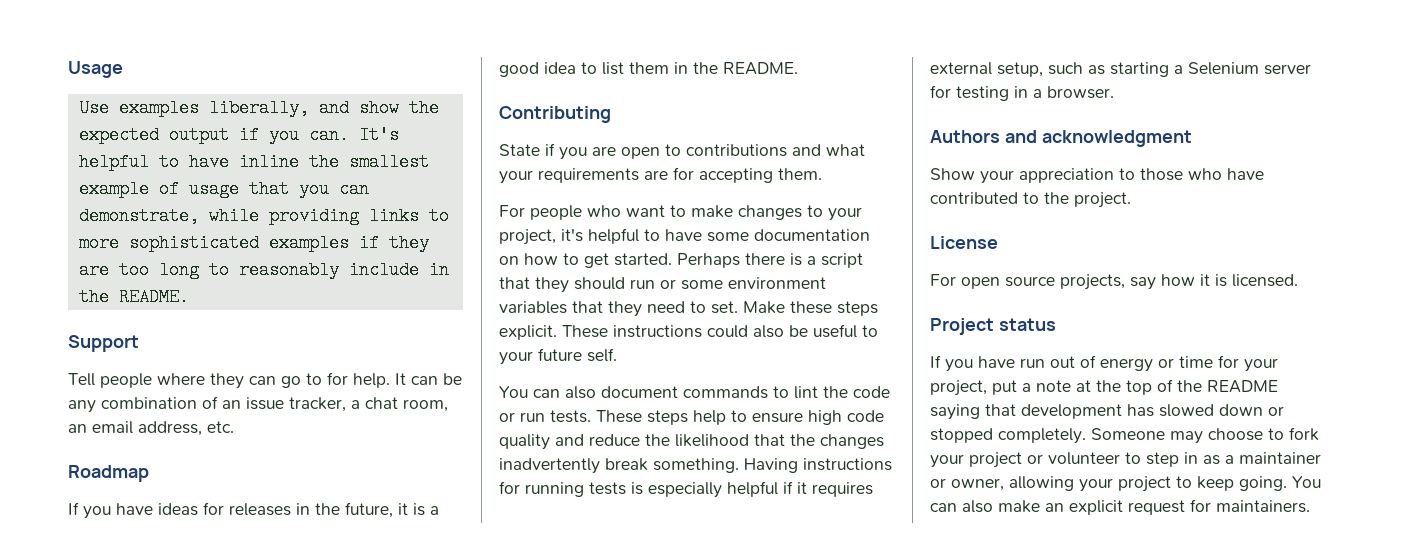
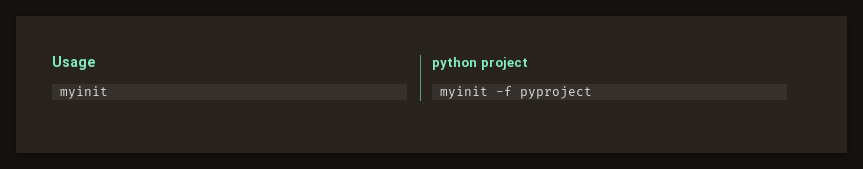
[78,99,439,117] [78,126,399,144] [78,153,429,171] [78,180,369,198] [78,207,449,225] [78,234,429,252] [78,261,449,279] [78,288,189,306] [68,335,139,352] [68,372,462,389] [68,396,448,413] [68,421,234,436] [68,465,149,482] [68,502,439,519] [499,62,798,77] [499,106,611,123] [499,143,865,160] [499,167,822,184] [499,205,862,221] [499,228,870,245] [499,253,863,268] [499,277,826,293] [499,301,878,317] [499,324,878,340] [499,348,617,365] [499,386,890,399] [499,410,884,425] [499,434,884,450] [499,458,892,474] [499,481,873,498] [930,62,1311,77] [930,85,1114,101] [930,130,1192,147] [930,168,1264,184] [930,192,1131,208] [930,236,998,249] [930,274,1298,290] [930,318,1056,335] [930,355,1278,372] [930,379,1278,396] [930,404,1284,420] [930,427,1319,444] [930,452,1321,468] [930,476,1321,492] [930,499,1310,515] Use examples liberally, and show the expected output if you can. It's helpful to have inline the smallest example of usage that you can demonstrate, while providing links to more sophisticated examples if they are too long to reasonably include in the README. // Support // Tell people where they can go to for help. It can be any combination of an issue tracker, a chat room, an email address, etc. // Roadmap // If you have ideas for releases in the future, it is a good idea to list them in the README. // Contributing // State if you are open to contributions and what your requirements are for accepting them. // For people who want to make changes to your project, it's helpful to have some documentation on how to get started. Perhaps there is a script that they should run or some environment variables that they need to set. Make these steps explicit. These instructions could also be useful to your future self. // You can also document commands to lint the code or run tests. These steps help to ensure high code quality and reduce the likelihood that the changes inadvertently break something. Having instructions for running tests is especially helpful if it requires external setup, such as starting a Selenium server for testing in a browser. // Authors and acknowledgment // Show your appreciation to those who have contributed to the project. // License // For open source projects, say how it is licensed. // Project status // If you have run out of energy or time for your project, put a note at the top of the README saying that development has slowed down or stopped completely. Someone may choose to fork your project or volunteer to step in as a maintainer or owner, allowing your project to keep going. You can also make an explicit request for maintainers. -> [59,86,108,99] [432,57,528,70] [439,86,592,99] myinit // python project // myinit -f pyproject

